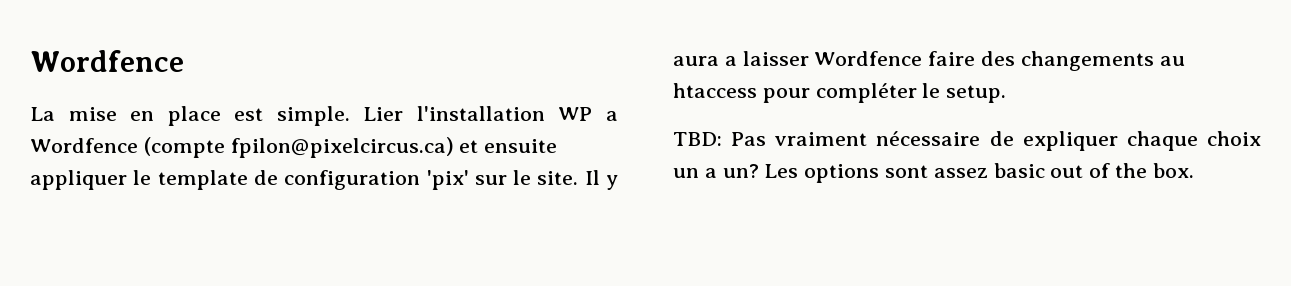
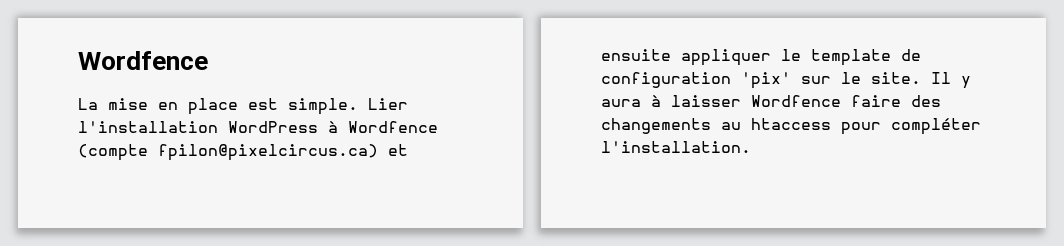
[558,107,618,121] WP a -> [228,121,338,133] WordPress à
[724,56,737,66] a -> [651,95,661,107] à
[922,83,1007,103] [673,131,1261,151] [673,163,1194,183] le setup. // TBD: Pas vraiment nécessaire de expliquer chaque choix un a un? Les options sont assez basic out of the box. -> [601,141,751,153] l'installation.

